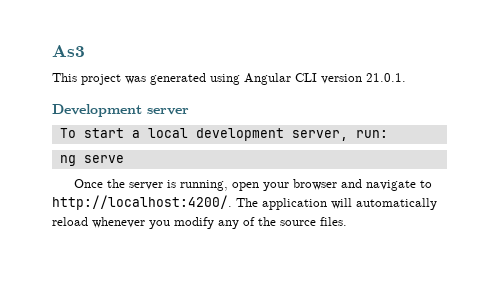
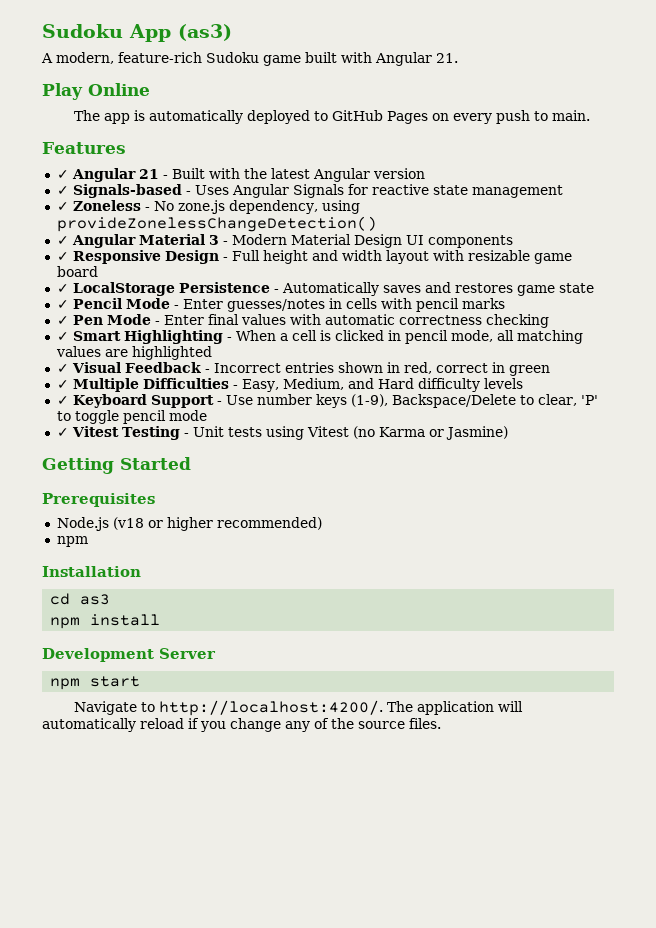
[52,45,85,57] [52,73,406,85] As3 // This project was generated using Angular CLI version 21.0.1. -> [42,24,232,42] [41,52,458,66] [42,83,150,100] [74,110,591,124] [42,142,126,154] [56,168,425,182] [56,184,563,198] [56,200,360,214] [56,216,377,232] [56,234,513,248] [56,250,572,264] [56,266,98,277] [56,282,594,296] [56,298,505,312] [56,314,549,328] [56,330,583,344] [55,346,212,360] [56,362,550,376] [56,378,523,392] [56,394,598,408] [56,410,207,424] [56,426,508,440] [42,457,191,474] [42,493,155,507] [56,517,322,531] [56,536,88,547] [42,566,141,577] [50,593,111,605] [50,614,161,629] Sudoku App (as3) // A modern, feature-rich Sudoku game built with Angular 21. // Play Online // The app is automatically deployed to GitHub Pages on every push to main. // Features // ✓ Angular 21 - Built with the latest Angular version // ✓ Signals-based - Uses Angular Signals for reactive state management // ✓ Zoneless - No zone.js dependency, using provideZonelessChangeDetection() // ✓ Angular Material 3 - Modern Material Design UI components // ✓ Responsive Design - Full height and width layout with resizable game board // ✓ LocalStorage Persistence - Automatically saves and restores game state // ✓ Pencil Mode - Enter guesses/notes in cells with pencil marks // ✓ Pen Mode - Enter final values with automatic correctness checking // ✓ Smart Highlighting - When a cell is clicked in pencil mode, all matching values are highlighted // ✓ Visual Feedback - Incorrect entries shown in red, correct in green // ✓ Multiple Difficulties - Easy, Medium, and Hard difficulty levels // ✓ Keyboard Support - Use number keys (1-9), Backspace/Delete to clear, 'P' to toggle pencil mode // ✓ Vitest Testing - Unit tests using Vitest (no Karma or Jasmine) // Getting Started // Prerequisites // Node.js (v18 or higher recommended) // npm // Installation // cd as3 // npm install
[147,108,189,115] [59,128,76,138] server // To -> [159,648,216,659] [50,678,81,690] Server // npm
[131,128,388,141] [59,155,124,166] [73,179,416,191] a local development server, run: // ng serve // Once the server is running, open your browser and navigate -> [74,701,138,715] // Navigate
[92,217,214,229] whenever you modify -> [188,718,281,732] if you change

